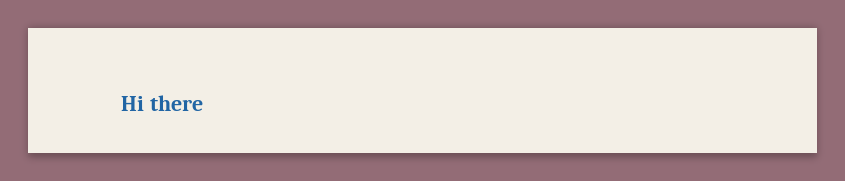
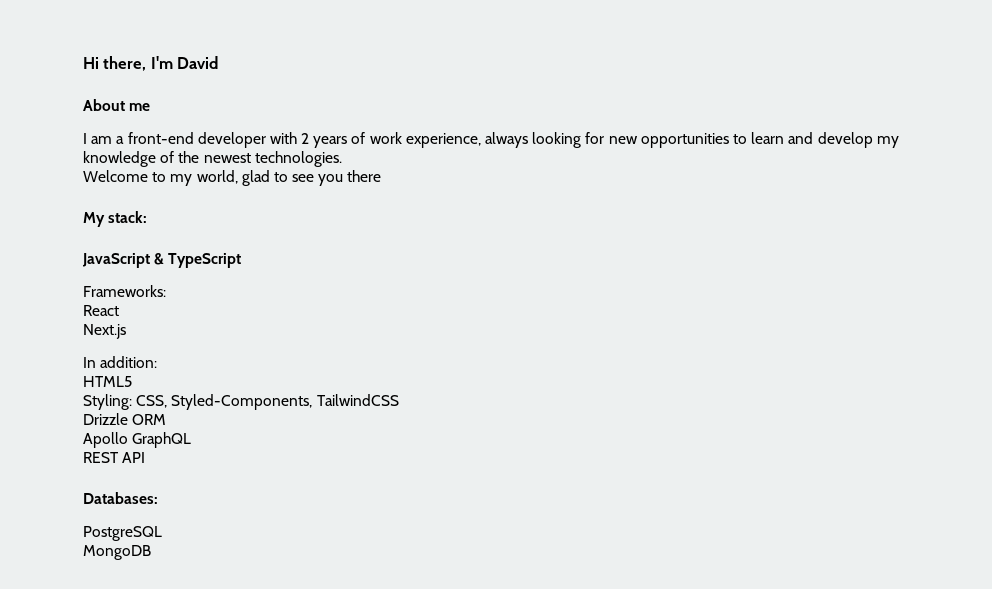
[149,95,203,111] there -> [103,56,219,71] [83,99,151,111] [83,132,899,148] [83,151,342,167] [83,170,382,186] [83,211,148,227] [82,253,242,268] [83,285,166,297] [83,305,119,316] [83,324,126,339] [83,356,158,368] [83,376,132,387] [83,394,399,410] [83,413,167,425] [83,432,192,448] [83,452,146,463] [83,492,158,504] [83,526,162,541] [83,545,151,560] there, I'm David // About me // I am a front-end developer with 2 years of work experience, always looking for new opportunities to learn and develop my knowledge of the newest technologies. // Welcome to my world, glad to see you there // My stack: // JavaScript & TypeScript // Frameworks: // React // Next.js // In addition: // HTML5 // Styling: CSS, Styled-Components, TailwindCSS // Drizzle ORM // Apollo GraphQL // REST API // Databases: // PostgreSQL // MongoDB

